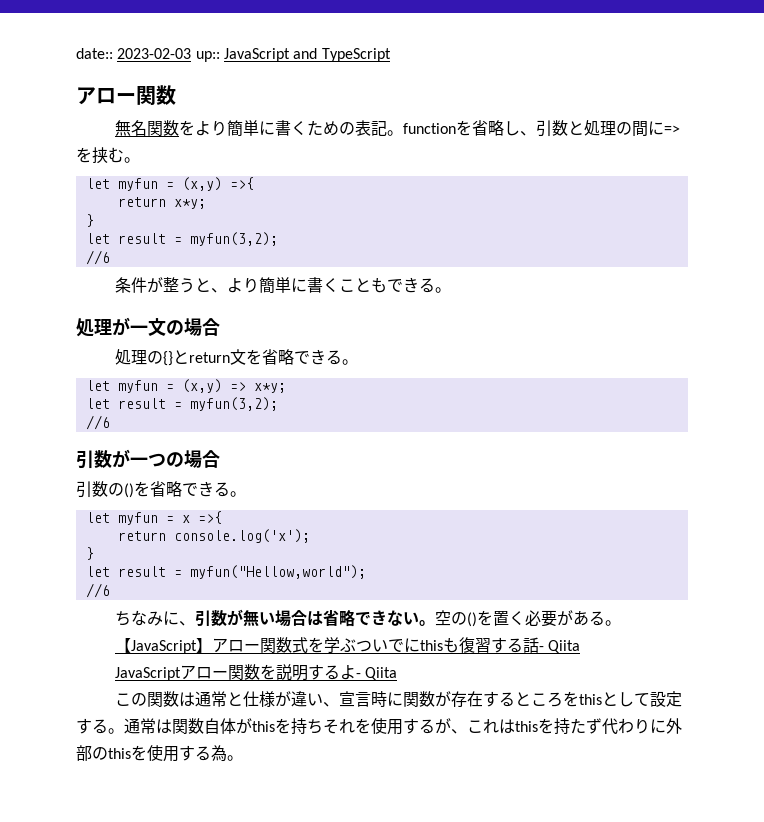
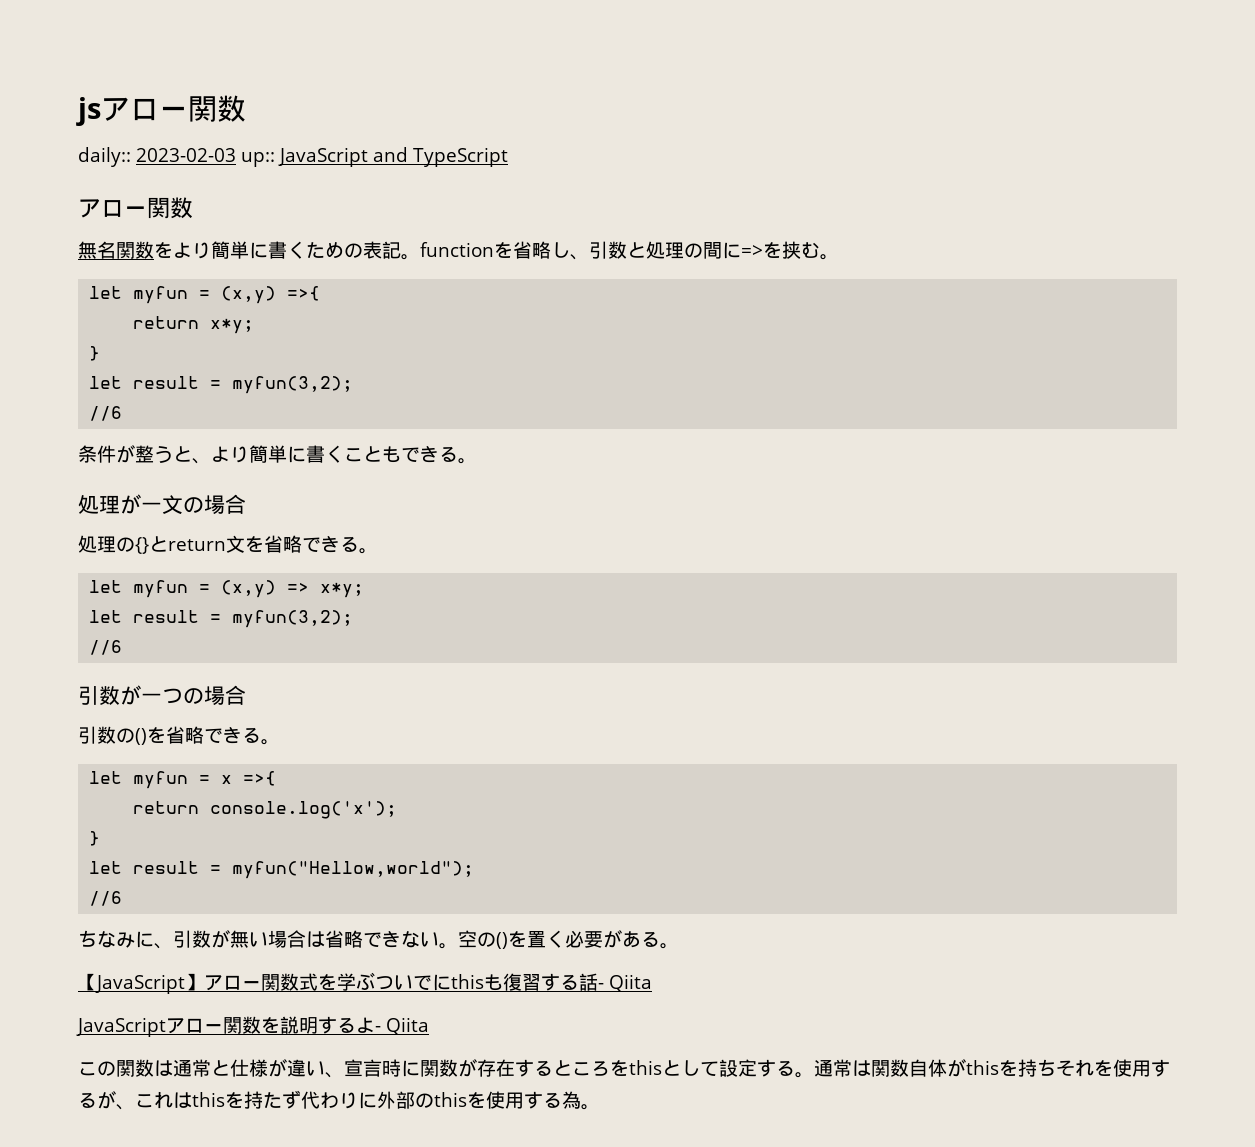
[76,48,113,59] date:: -> [76,95,246,126] [78,147,131,167] jsアロー関数 // daily::

